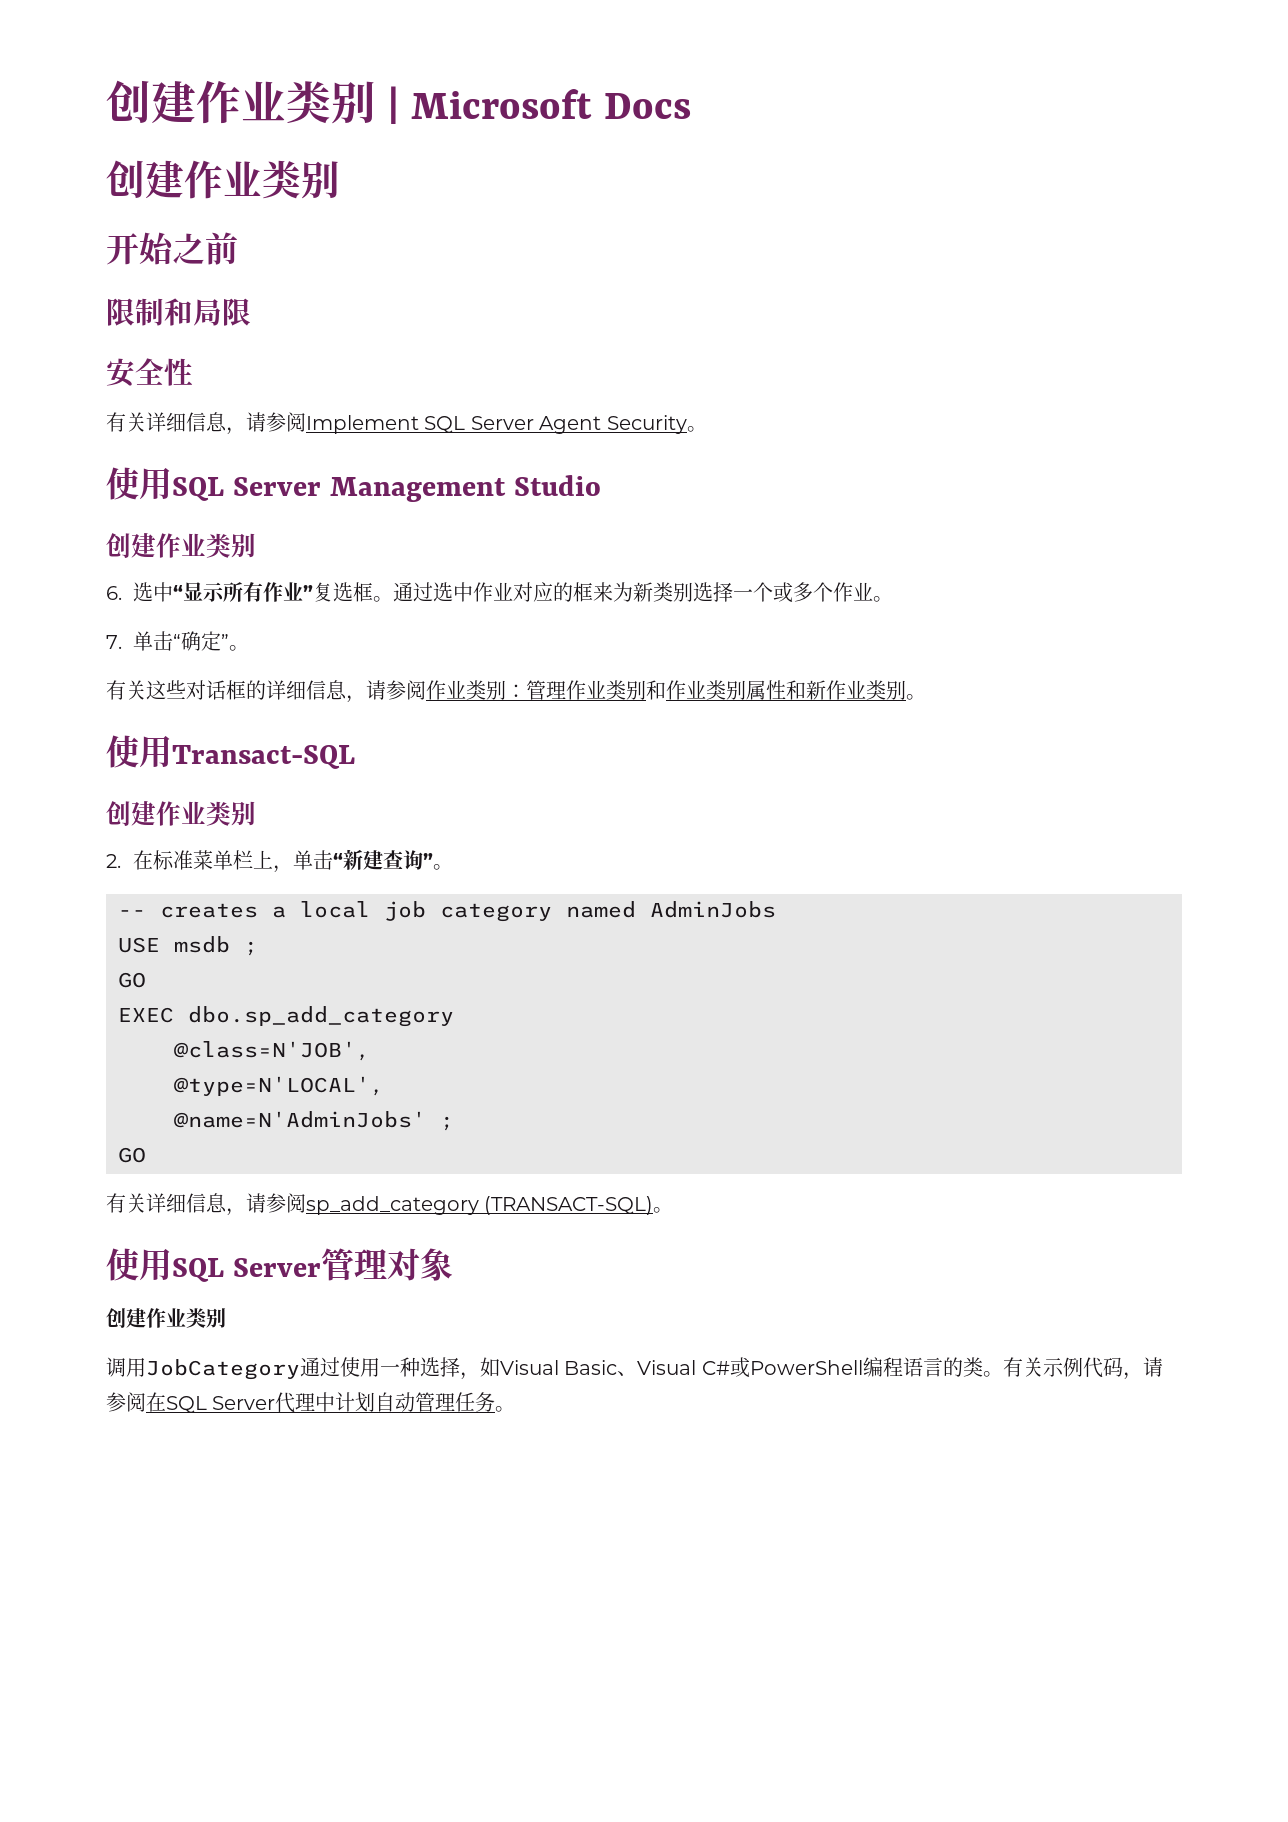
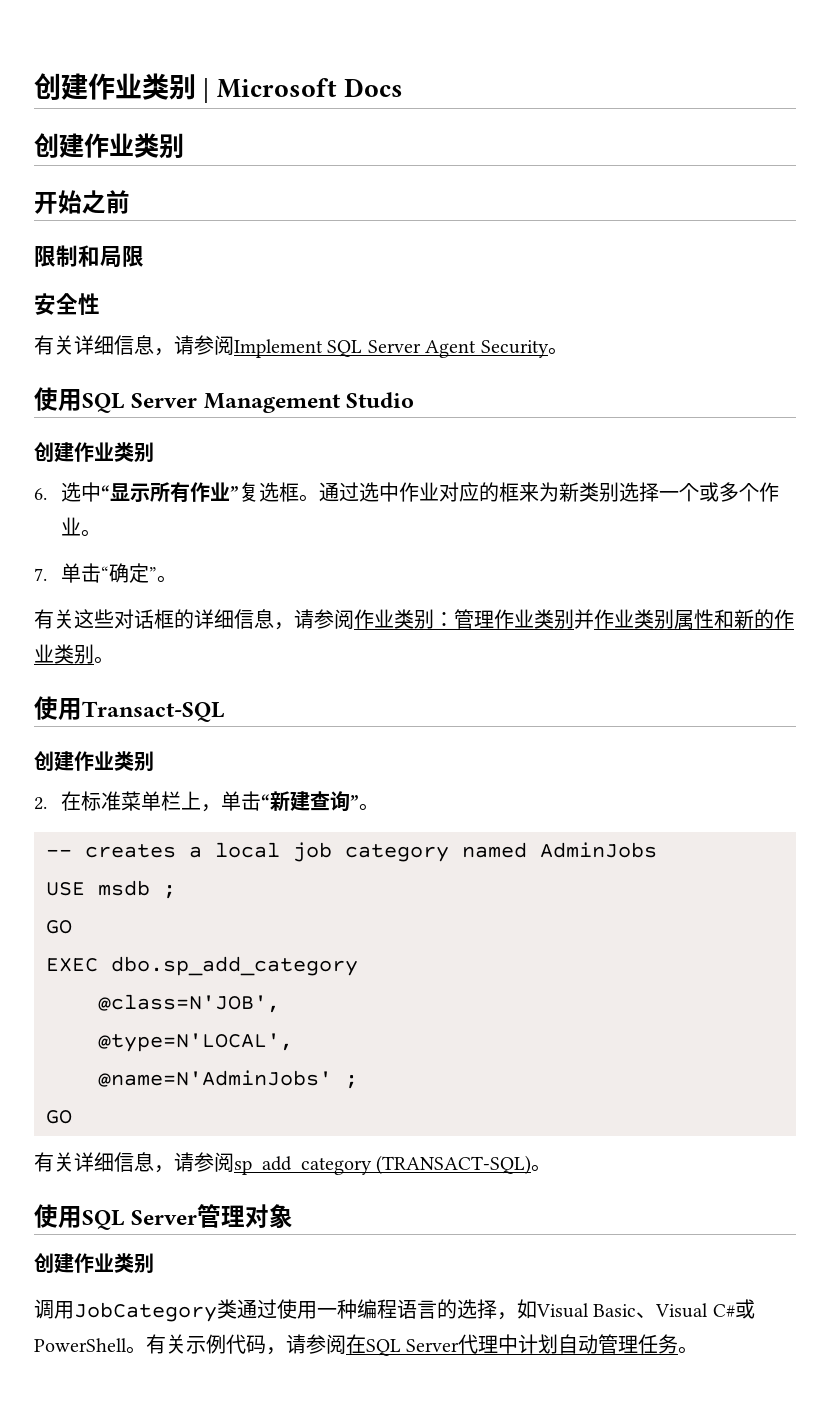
[646,680,666,700] 和 -> [574,609,594,629] 并
(826, 690) none -> [754,609,774,629] 的
(300, 1369) none -> [217,1299,237,1319] 类
(420, 1367) none -> [357,1299,457,1319] 编程语言的
[862,1357,983,1377] 编程语言的类 -> (127, 1345) none

